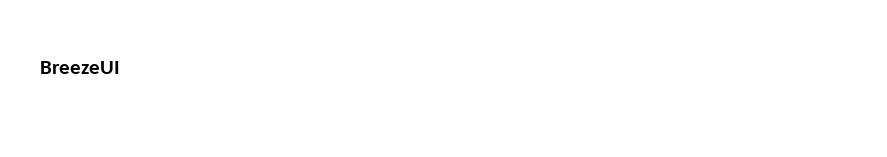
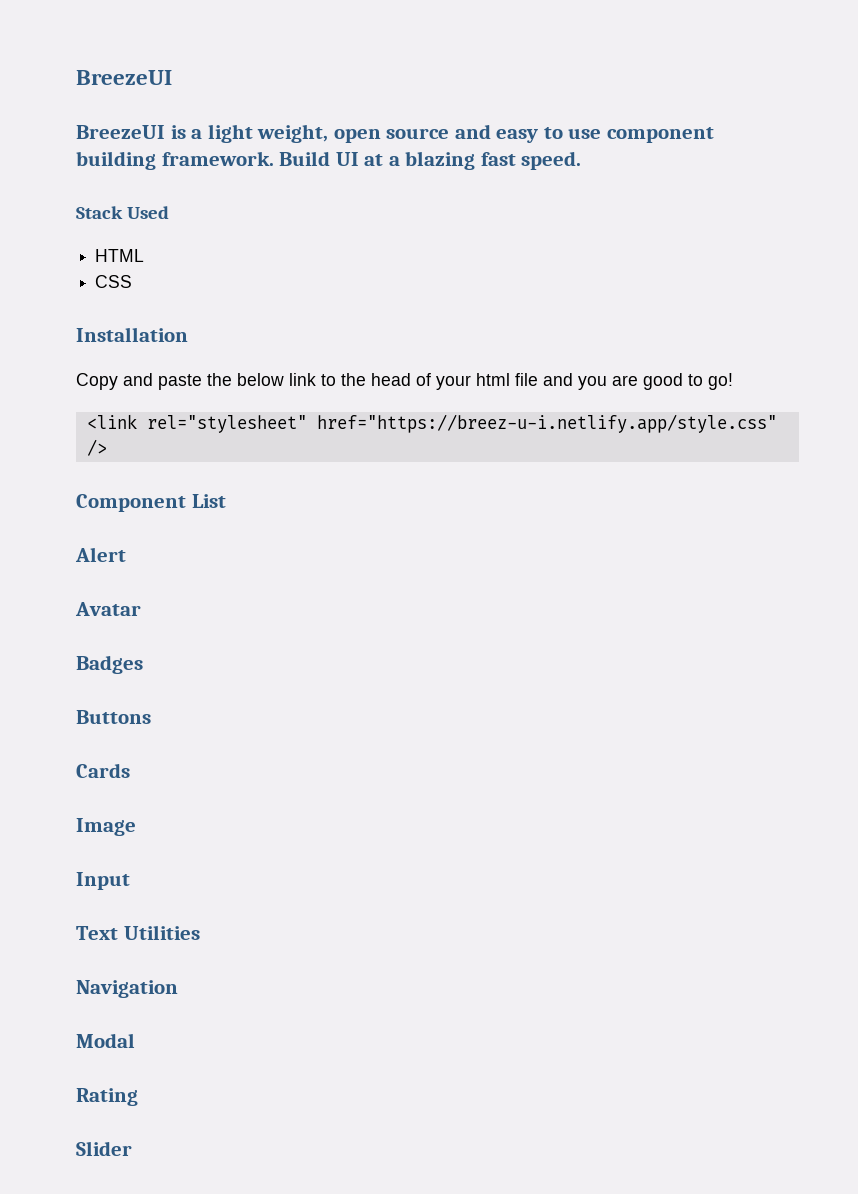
[40,61,120,74] BreezeUI -> [76,70,172,85] [76,124,714,143] [76,151,582,170] [76,206,170,219] [95,249,145,262] [95,275,133,288] [76,327,188,342] [76,373,733,390] [86,414,777,433] [86,439,107,456] [76,494,226,512] [75,547,126,562] [75,602,141,616] [76,655,143,674] [76,710,151,724] [76,763,130,778] [76,818,136,836] [76,872,130,890] [76,925,200,940] [76,980,178,998] [76,1033,135,1048] [76,1088,138,1106] [76,1141,132,1156] BreezeUI // BreezeUI is a light weight, open source and easy to use component building framework. Build UI at a blazing fast speed. // Stack Used // HTML // CSS // Installation // Copy and paste the below link to the head of your html file and you are good to go! // <link rel="stylesheet" href="https://breez-u-i.netlify.app/style.css" /> // Component List // Alert // Avatar // Badges // Buttons // Cards // Image // Input // Text Utilities // Navigation // Modal // Rating // Slider

